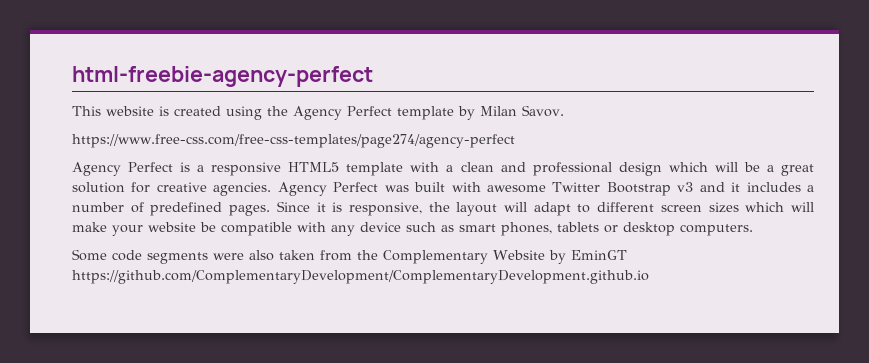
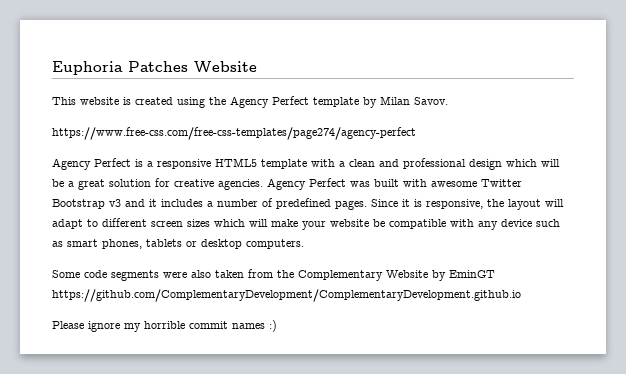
[72,66,373,87] html-freebie-agency-perfect -> [52,61,257,75] Euphoria Patches Website
(649, 277) none -> [52,320,277,332] // Please ignore my horrible commit names :)

